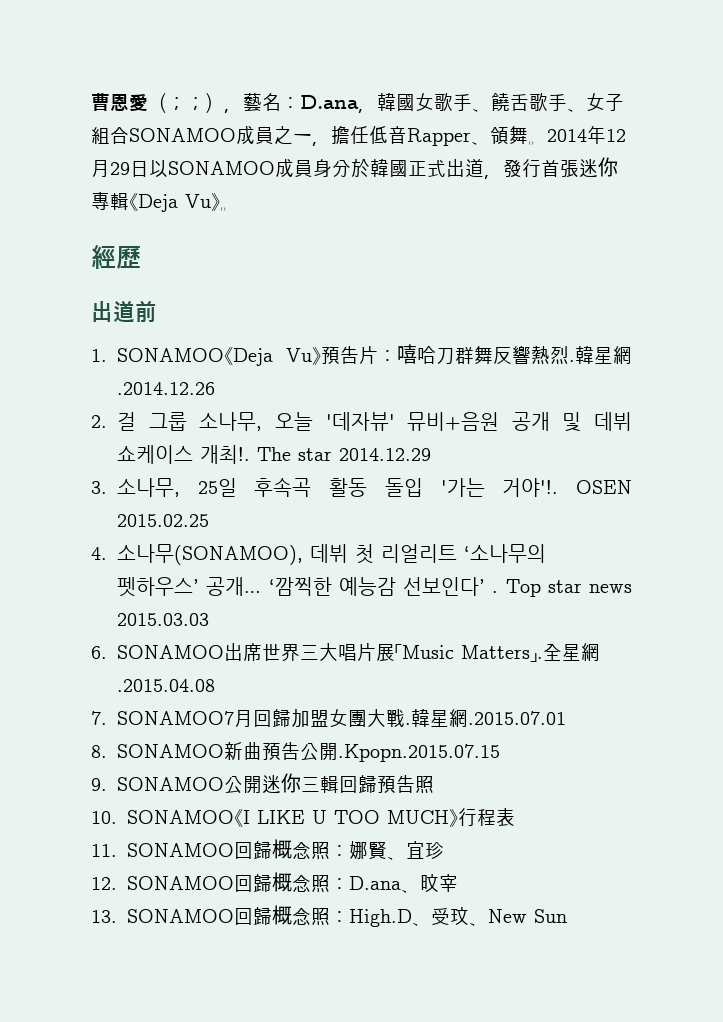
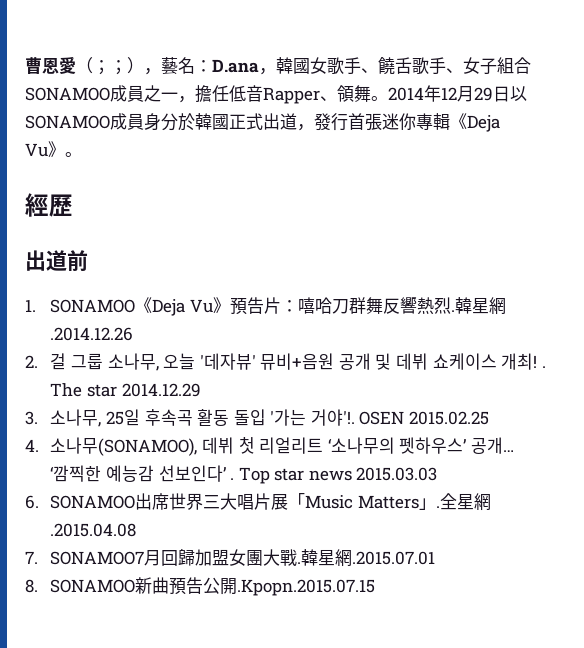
[200,445,250,464] 개최!. -> [501,353,546,370] 개최! .
[91,773,434,793] [91,808,515,827] [91,839,444,860] [91,872,401,892] [401,874,458,893] [91,905,488,927] [488,909,567,923] // 9. SONAMOO公開迷你三輯回歸預告照 // 10. SONAMOO《I LIKE U TOO MUCH》行程表 // 11. SONAMOO回歸概念照：娜賢、宜珍 // 12. SONAMOO回歸概念照：D.ana、旼宰 // 13. SONAMOO回歸概念照：High.D、受玟、New Sun -> (376, 587) none

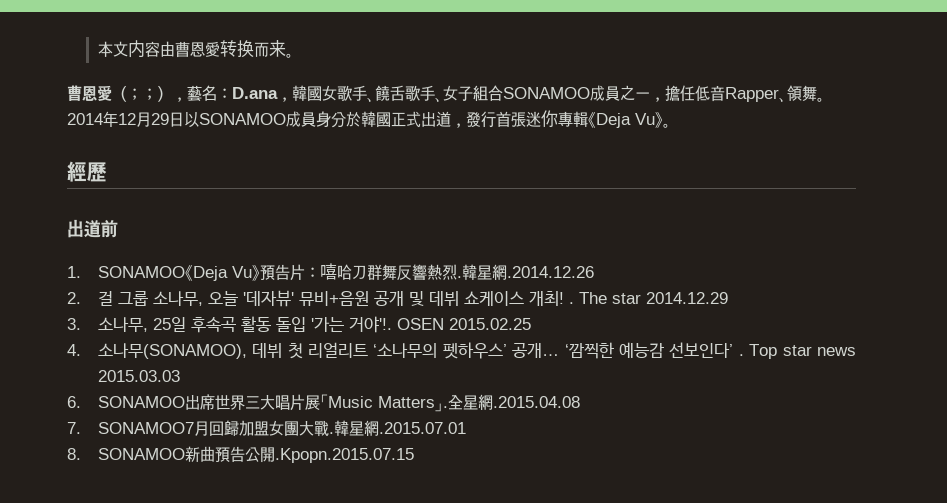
(25, 65) none -> [97,40,294,58] 本文内容由曹恩愛转换而来。 //

